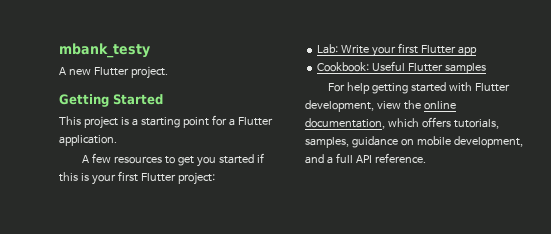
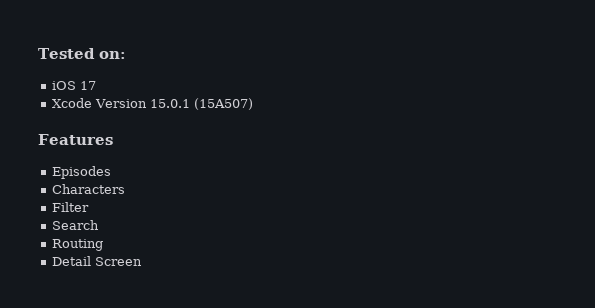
[59,43,150,58] [59,66,168,79] [59,94,163,107] [59,115,273,129] [59,135,117,146] [81,153,264,167] [59,171,215,185] [317,43,477,57] [317,61,487,74] [327,82,510,94] [305,100,456,112] [305,117,499,129] [305,136,523,148] [305,153,426,164] mbank_testy // A new Flutter project. // Getting Started // This project is a starting point for a Flutter application. // A few resources to get you started if this is your first Flutter project: // Lab: Write your first Flutter app // Cookbook: Useful Flutter samples // For help getting started with Flutter development, view the online documentation, which offers tutorials, samples, guidance on mobile development, and a full API reference. -> [38,48,126,59] [52,81,97,90] [52,98,254,110] [38,134,113,145] [52,166,112,179] [52,184,126,194] [52,202,90,212] [52,220,100,230] [52,239,104,251] [52,256,143,266] Tested on: // iOS 17 // Xcode Version 15.0.1 (15A507) // Features // Episodes // Characters // Filter // Search // Routing // Detail Screen

